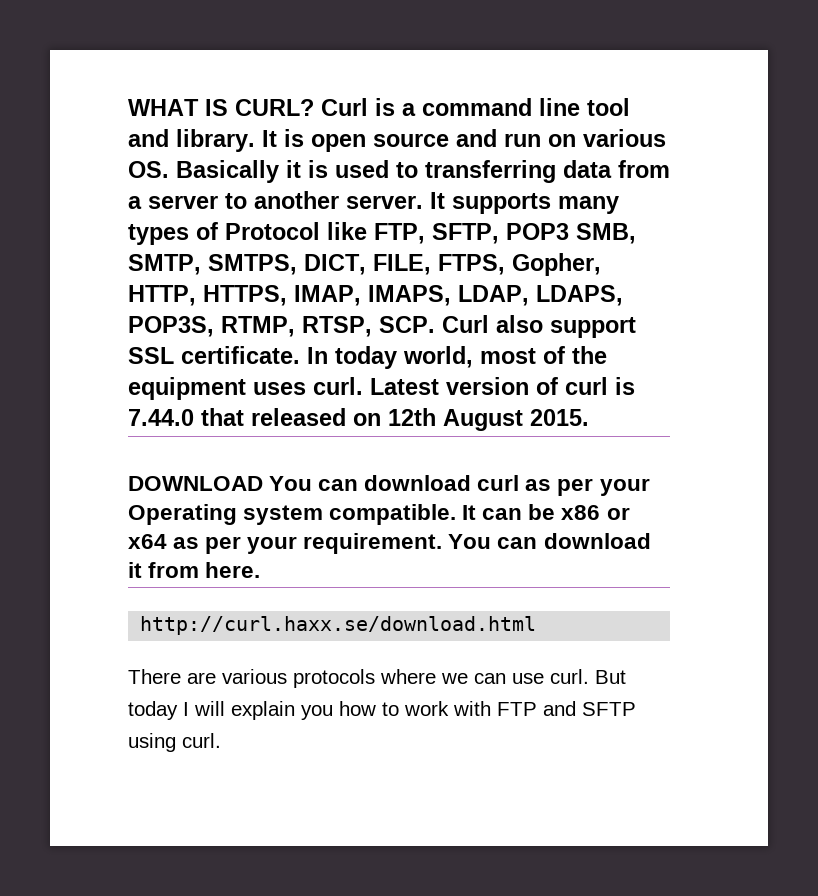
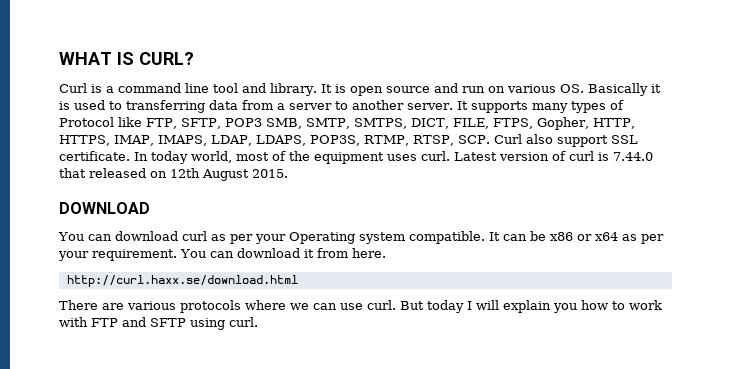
(314, 107) none -> (194, 58) //
(263, 483) none -> (150, 208) //

